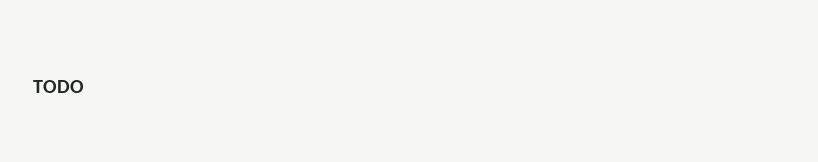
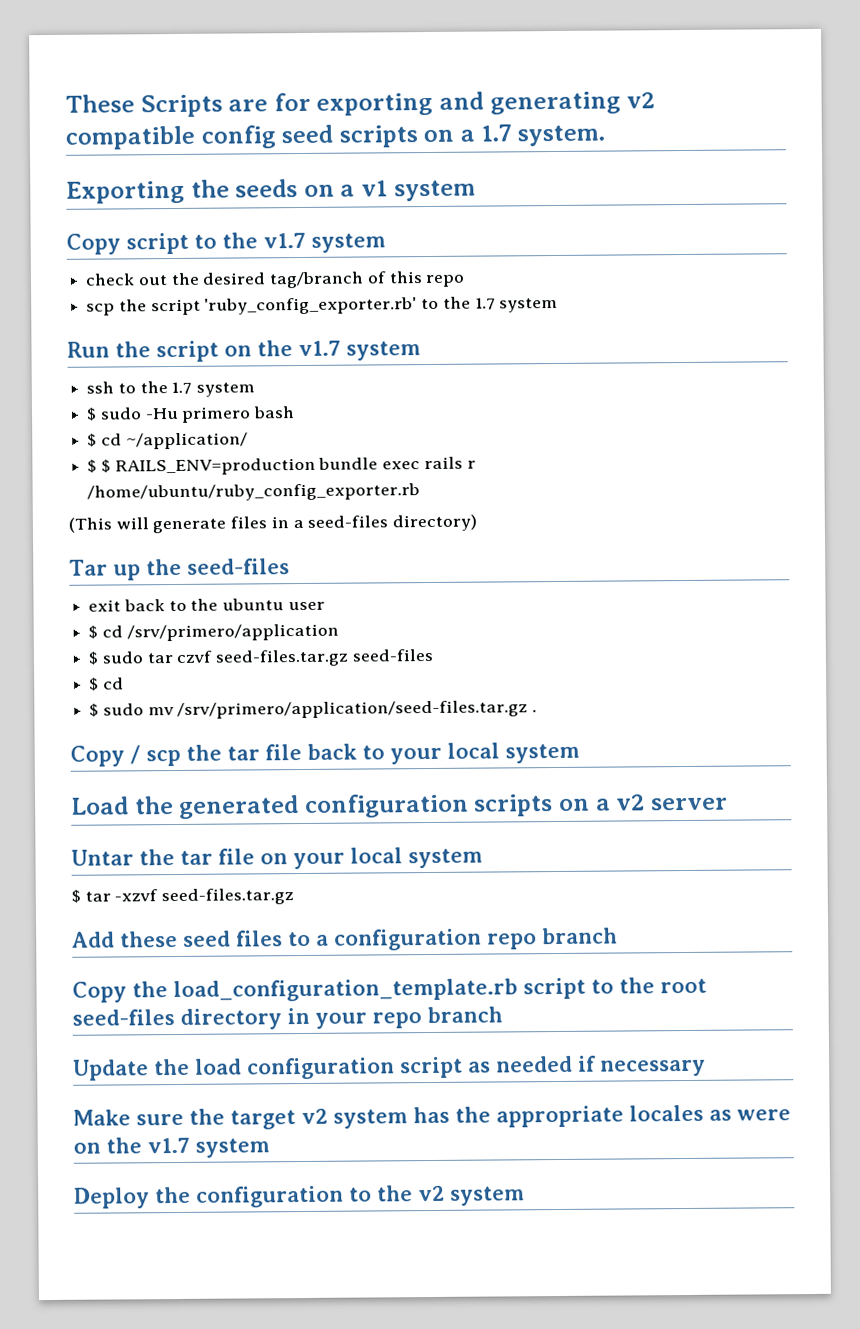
[33,80,84,93] TODO -> [65,91,656,118] [65,124,606,150] [66,179,476,204] [66,231,386,255] [85,271,466,289] [86,296,559,316] [67,339,421,363] [86,381,256,397] [86,406,296,423] [87,432,248,450] [87,456,476,476] [87,483,421,502] [68,514,478,534] [69,558,290,581] [88,598,325,612] [88,623,339,642] [88,648,433,667] [89,677,124,691] [89,700,538,719] [70,742,580,767] [71,793,728,819] [71,847,483,870] [71,888,295,906] [72,927,618,951] [72,977,707,1003] [72,1006,503,1030] [73,1055,706,1081] [73,1104,791,1130] [73,1136,270,1158] [74,1184,525,1209] These Scripts are for exporting and generating v2 compatible config seed scripts on a 1.7 system. // Exporting the seeds on a v1 system // Copy script to the v1.7 system // check out the desired tag/branch of this repo // scp the script 'ruby_config_exporter.rb' to the 1.7 system // Run the script on the v1.7 system // ssh to the 1.7 system // $ sudo -Hu primero bash // $ cd ~/application/ // $ $ RAILS_ENV=production bundle exec rails r /home/ubuntu/ruby_config_exporter.rb // (This will generate files in a seed-files directory) // Tar up the seed-files // exit back to the ubuntu user // $ cd /srv/primero/application // $ sudo tar czvf seed-files.tar.gz seed-files // $ cd // $ sudo mv /srv/primero/application/seed-files.tar.gz . // Copy / scp the tar file back to your local system // Load the generated configuration scripts on a v2 server // Untar the tar file on your local system // $ tar -xzvf seed-files.tar.gz // Add these seed files to a configuration repo branch // Copy the load_configuration_template.rb script to the root seed-files directory in your repo branch // Update the load configuration script as needed if necessary // Make sure the target v2 system has the appropriate locales as were on the v1.7 system // Deploy the configuration to the v2 system

